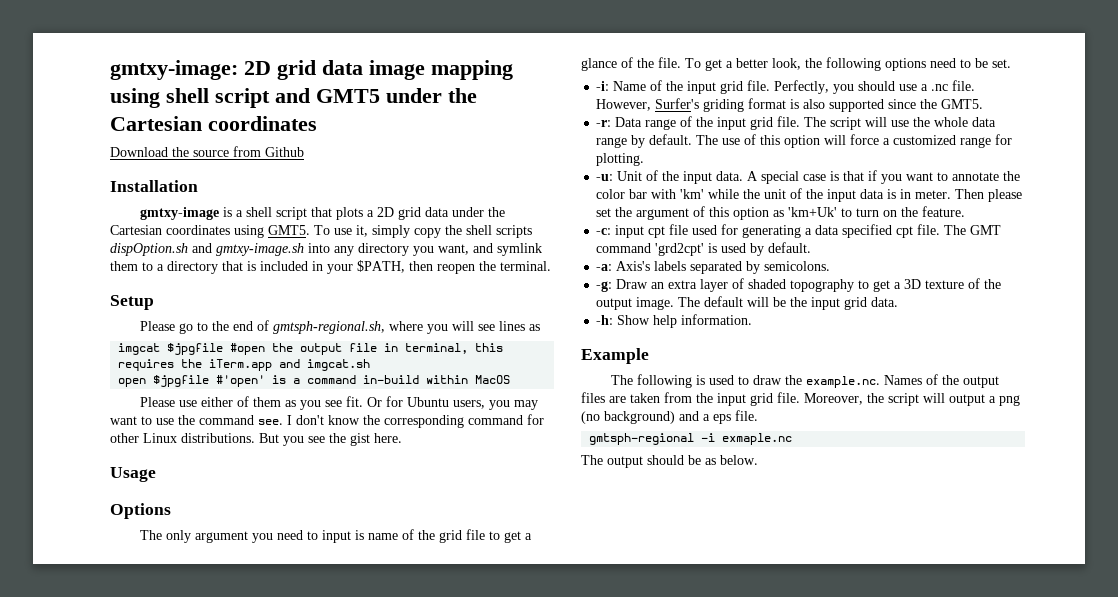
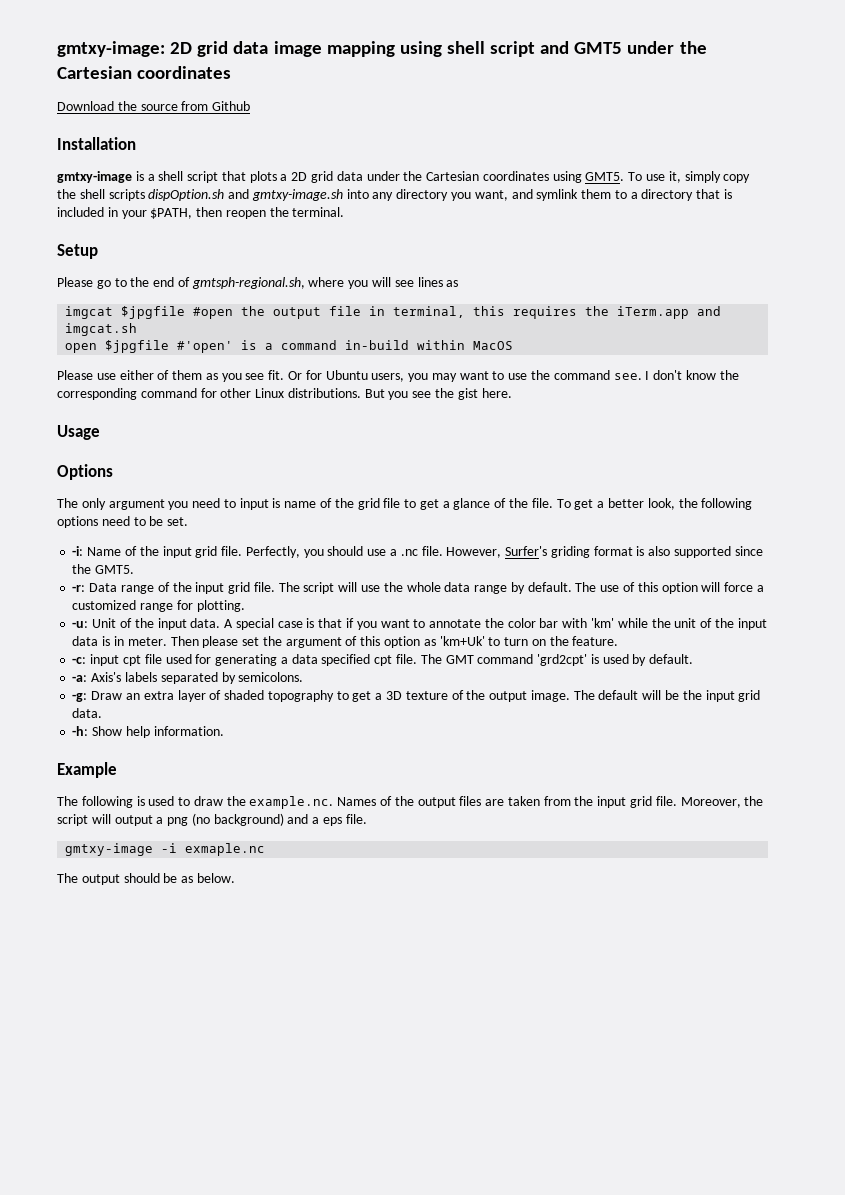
[589,433,695,445] gmtsph-regional -> [65,843,154,856] gmtxy-image

